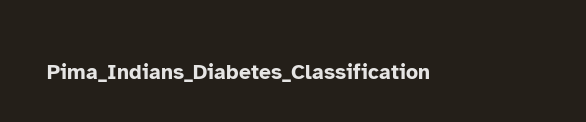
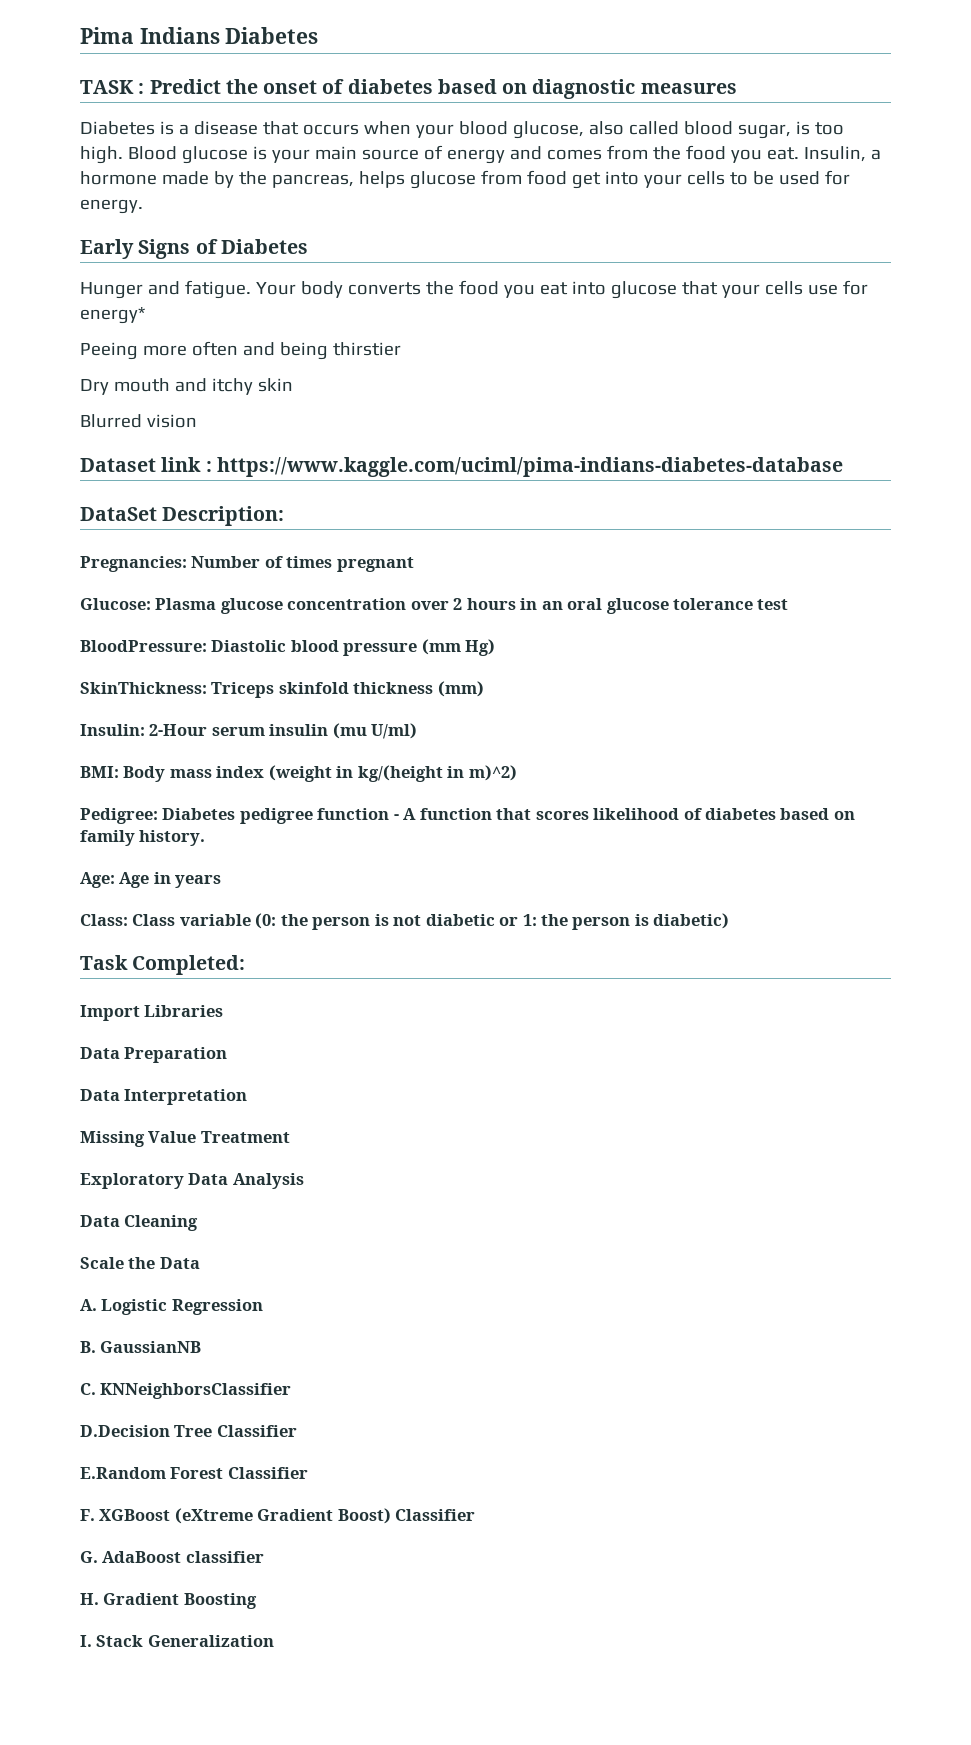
[47,63,430,82] Pima_Indians_Diabetes_Classification -> [80,27,319,44] [80,79,737,99] [80,121,844,139] [80,145,881,164] [80,170,850,189] [80,199,143,214] [80,239,308,259] [80,280,868,299] [80,307,145,324] [80,341,401,360] [80,378,293,395] [80,414,197,428] [80,457,843,477] [80,506,285,526] [80,556,414,572] [80,598,789,614] [80,639,496,656] [80,681,484,698] [80,723,418,739] [80,765,517,782] [80,808,855,824] [80,830,206,846] [80,872,222,888] [80,913,730,930] [80,955,246,975] [80,1005,224,1021] [80,1047,228,1063] [80,1089,248,1105] [80,1131,290,1147] [80,1173,304,1189] [80,1215,199,1231] [80,1257,200,1269] [80,1299,263,1315] [80,1341,202,1353] [80,1383,292,1399] [80,1425,297,1437] [80,1467,308,1479] [80,1508,476,1524] [80,1551,264,1563] [80,1593,257,1609] [80,1635,274,1647] Pima Indians Diabetes // TASK : Predict the onset of diabetes based on diagnostic measures // Diabetes is a disease that occurs when your blood glucose, also called blood sugar, is too high. Blood glucose is your main source of energy and comes from the food you eat. Insulin, a hormone made by the pancreas, helps glucose from food get into your cells to be used for energy. // Early Signs of Diabetes // Hunger and fatigue. Your body converts the food you eat into glucose that your cells use for energy* // Peeing more often and being thirstier // Dry mouth and itchy skin // Blurred vision // Dataset link : https://www.kaggle.com/uciml/pima-indians-diabetes-database // DataSet Description: // Pregnancies: Number of times pregnant // Glucose: Plasma glucose concentration over 2 hours in an oral glucose tolerance test // BloodPressure: Diastolic blood pressure (mm Hg) // SkinThickness: Triceps skinfold thickness (mm) // Insulin: 2-Hour serum insulin (mu U/ml) // BMI: Body mass index (weight in kg/(height in m)^2) // Pedigree: Diabetes pedigree function - A function that scores likelihood of diabetes based on family history. // Age: Age in years // Class: Class variable (0: the person is not diabetic or 1: the person is diabetic) // Task Completed: // Import Libraries // Data Preparation // Data Interpretation // Missing Value Treatment // Exploratory Data Analysis // Data Cleaning // Scale the Data // A. Logistic Regression // B. GaussianNB // C. KNNeighborsClassifier // D.Decision Tree Classifier // E.Random Forest Classifier // F. XGBoost (eXtreme Gradient Boost) Classifier // G. AdaBoost classifier // H. Gradient Boosting // I. Stack Generalization

